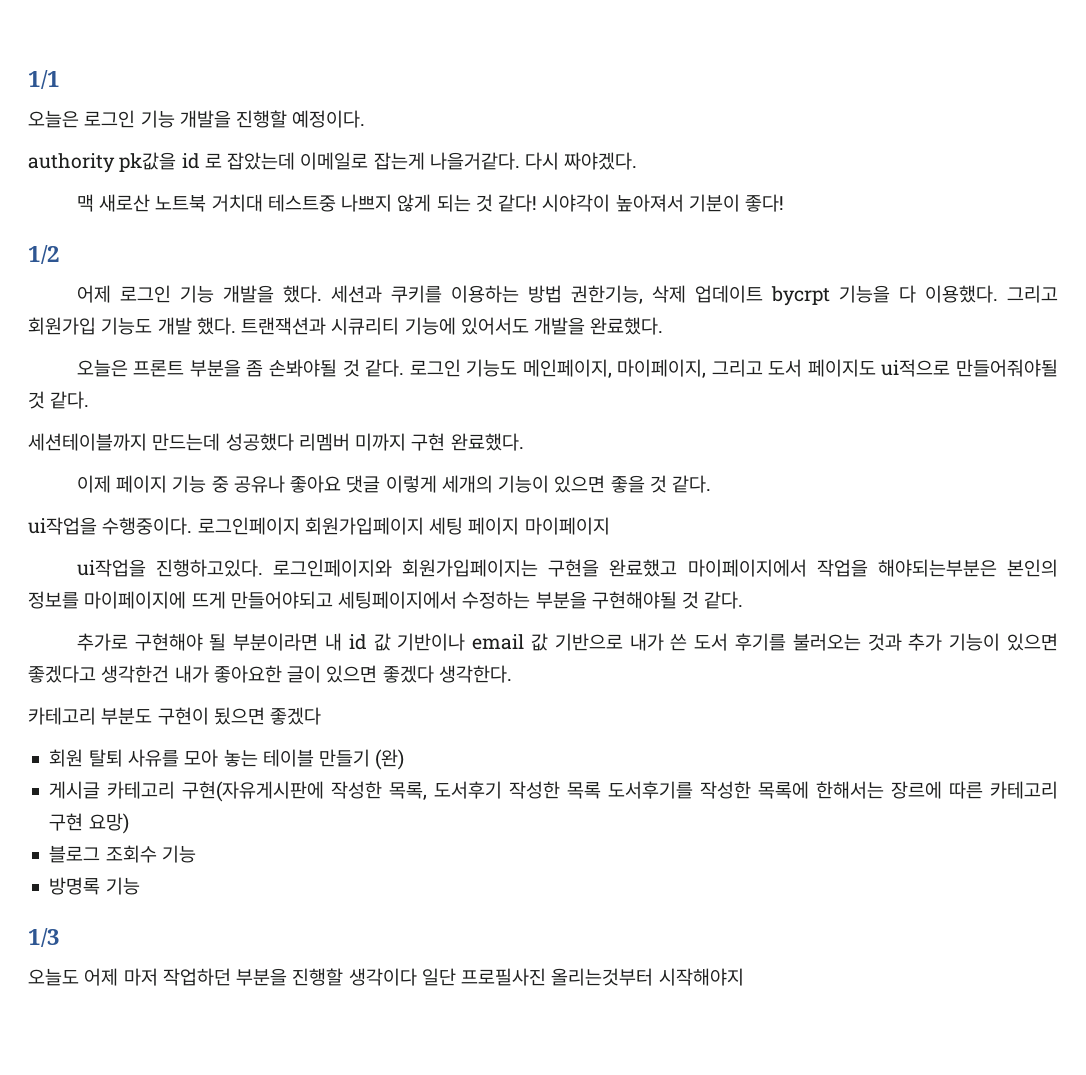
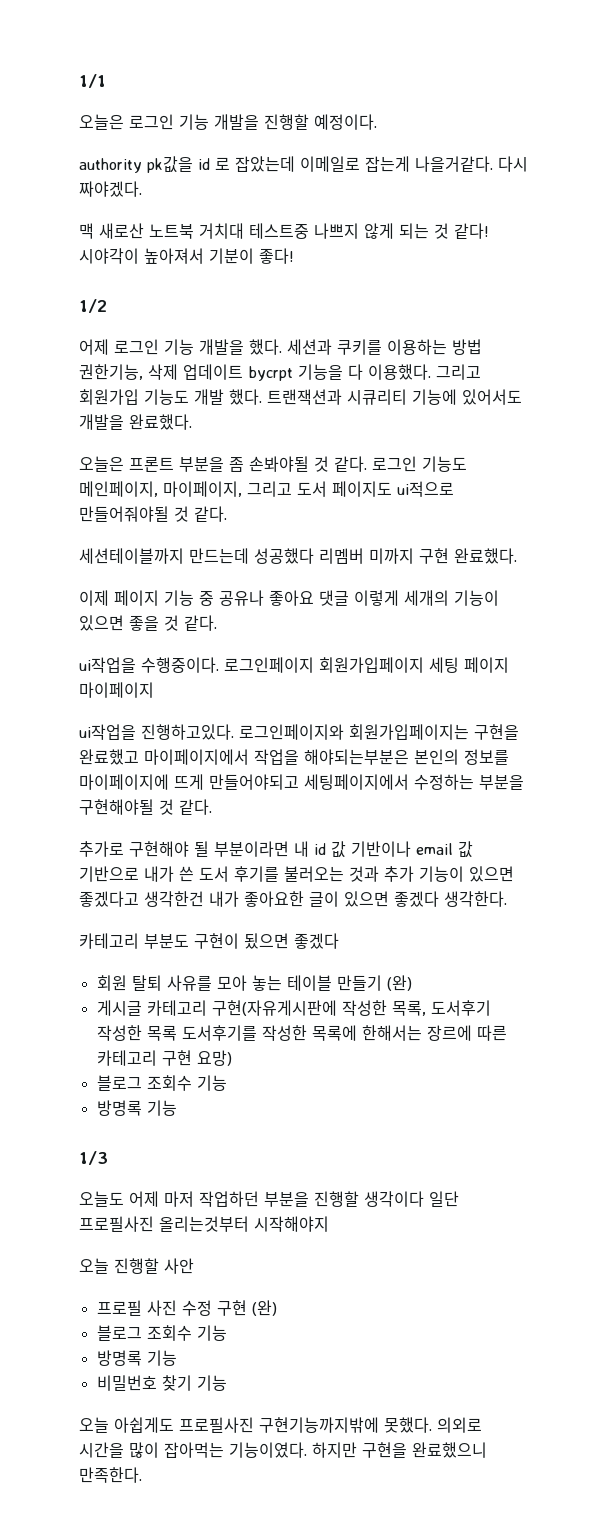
(744, 977) none -> [79,1258,194,1274] [96,1300,277,1316] [96,1325,227,1341] [96,1350,177,1366] [96,1375,227,1391] [79,1417,482,1433] [79,1442,487,1458] [79,1467,142,1483] // 오늘 진행할 사안 // 프로필 사진 수정 구현 (완) // 블로그 조회수 기능 // 방명록 기능 // 비밀번호 찾기 기능 // 오늘 아쉽게도 프로필사진 구현기능까지밖에 못했다. 의외로 시간을 많이 잡아먹는 기능이였다. 하지만 구현을 완료했으니 만족한다.

